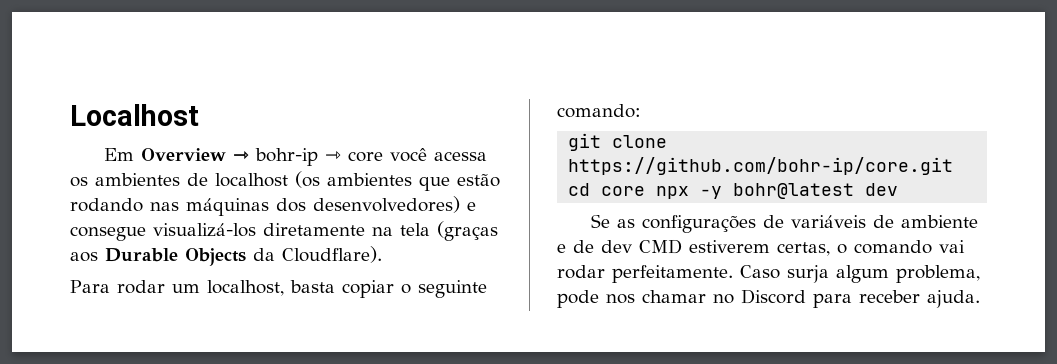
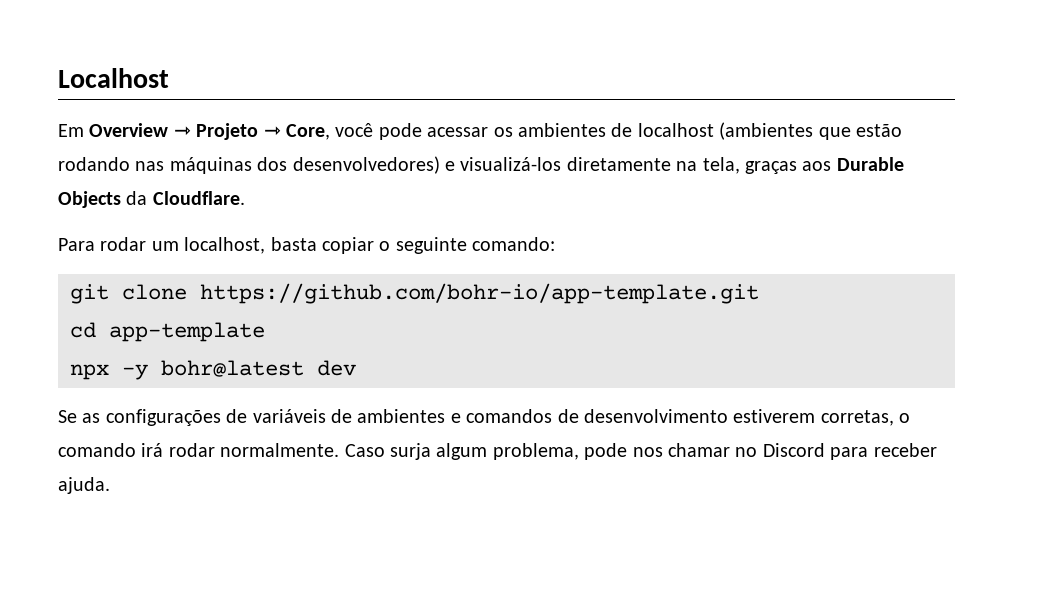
[254,148,487,166] bohr-ip ⇾ core você acessa -> [196,123,489,140] Projeto ⇾ Core, você pode acessar
[295,171,412,188] (os ambientes -> [719,122,814,140] (ambientes
[70,226,146,241] consegue -> (455, 166) none
[400,221,498,241] tela (graças -> [702,157,797,174] tela, graças
[282,246,382,263] Cloudflare). -> [152,191,245,205] Cloudflare.
[568,157,954,175] [568,183,646,196] https://github.com/bohr-ip/core.git cd core -> [200,283,759,304] [70,322,265,342] https://github.com/bohr-io/app-template.git // cd app-template //
[900,215,978,228] [557,239,965,256] [557,265,733,283] ambiente e de dev CMD estiverem certas, o comando vai rodar perfeitamente. -> [357,409,911,426] [58,443,340,457] ambientes e comandos de desenvolvimento estiverem corretas, o comando irá rodar normalmente.

